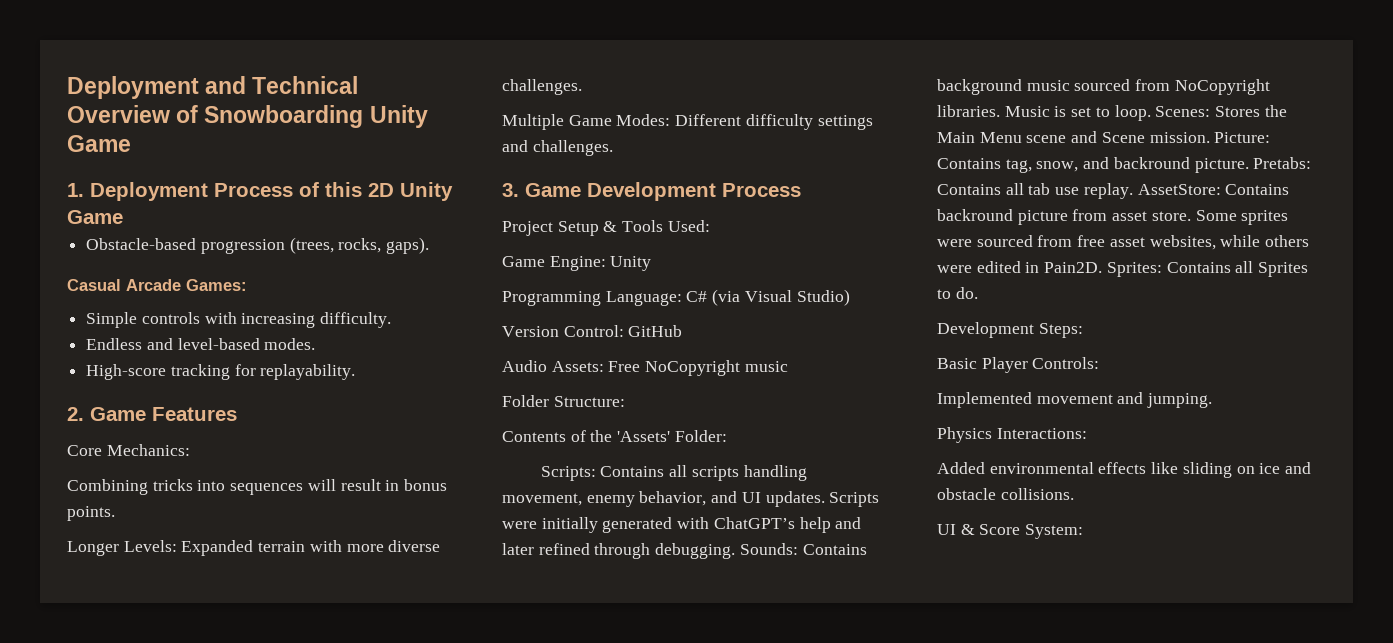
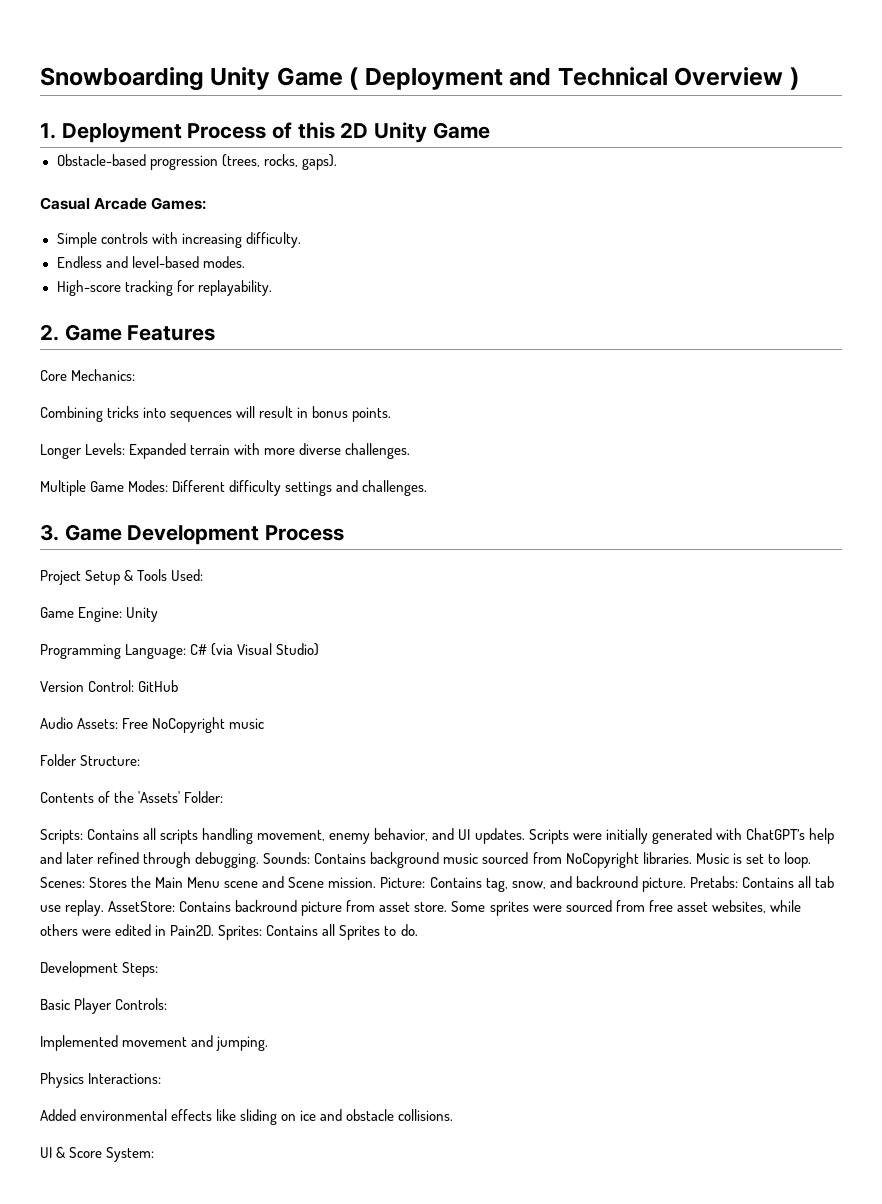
[67,76,359,99] [67,105,428,128] [67,135,131,152] Deployment and Technical Overview of Snowboarding Unity Game -> [40,67,799,91] Snowboarding Unity Game ( Deployment and Technical Overview )

